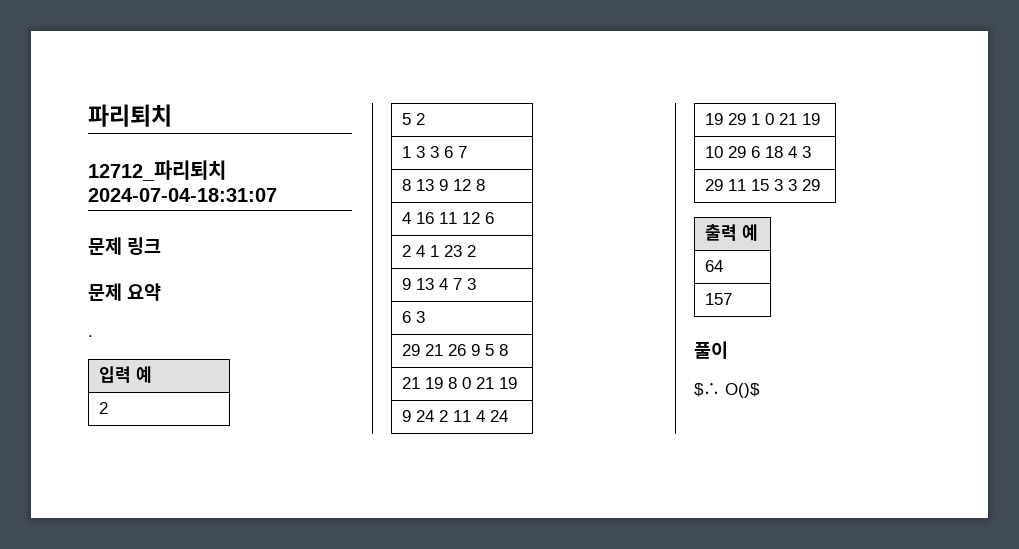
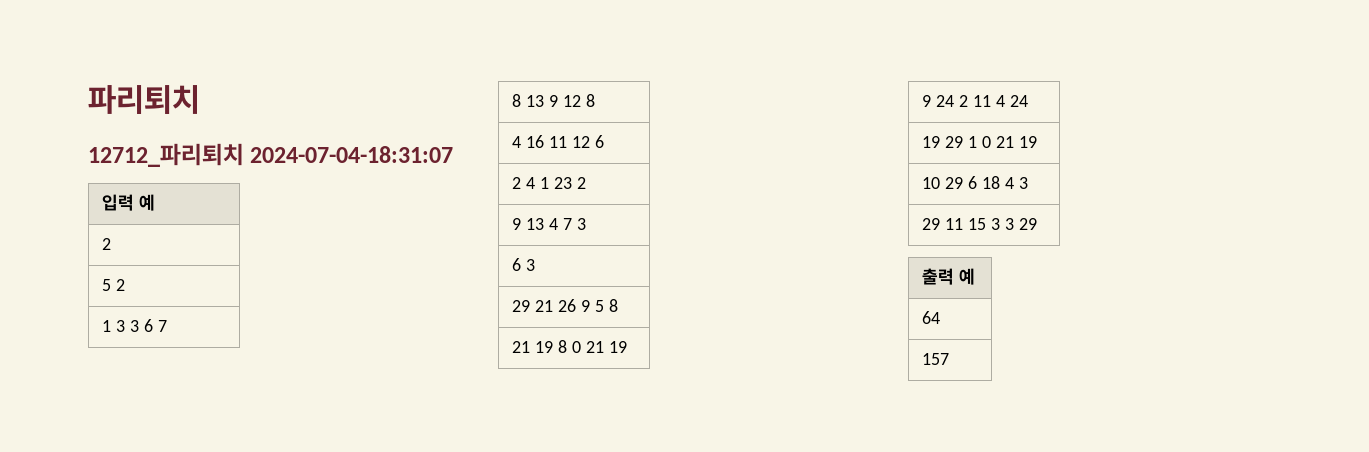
[88,237,161,255] [88,283,161,301] [88,335,93,337] // 문제 링크 // 문제 요약 // . -> (454, 154) none
[694,341,728,359] [694,383,760,398] // 풀이 // $∴ O()$ -> (950, 359) none

